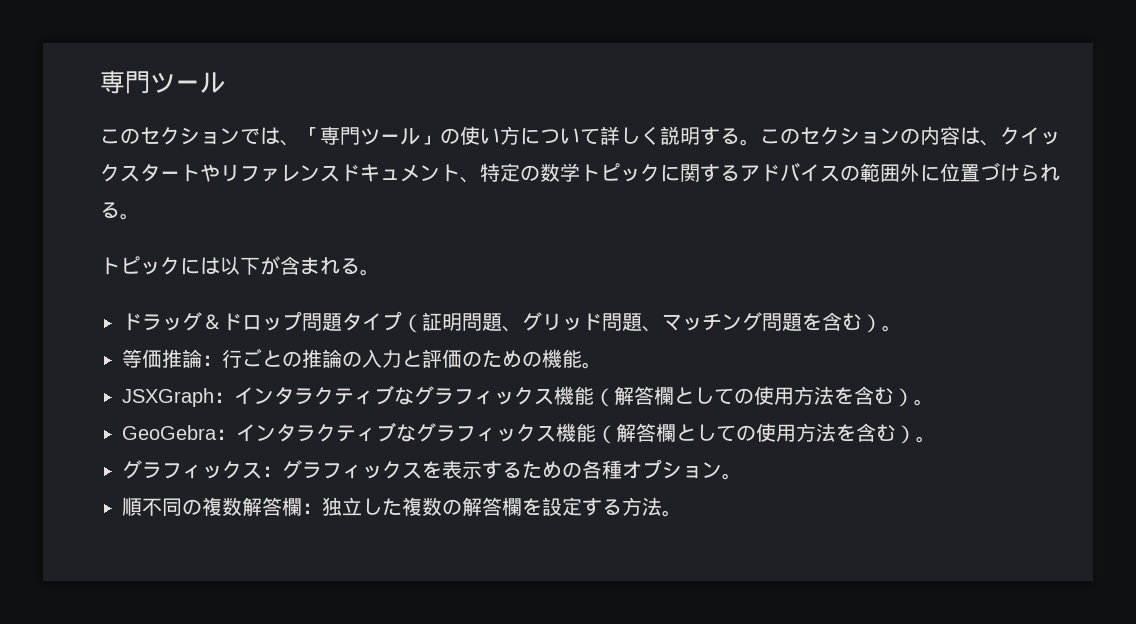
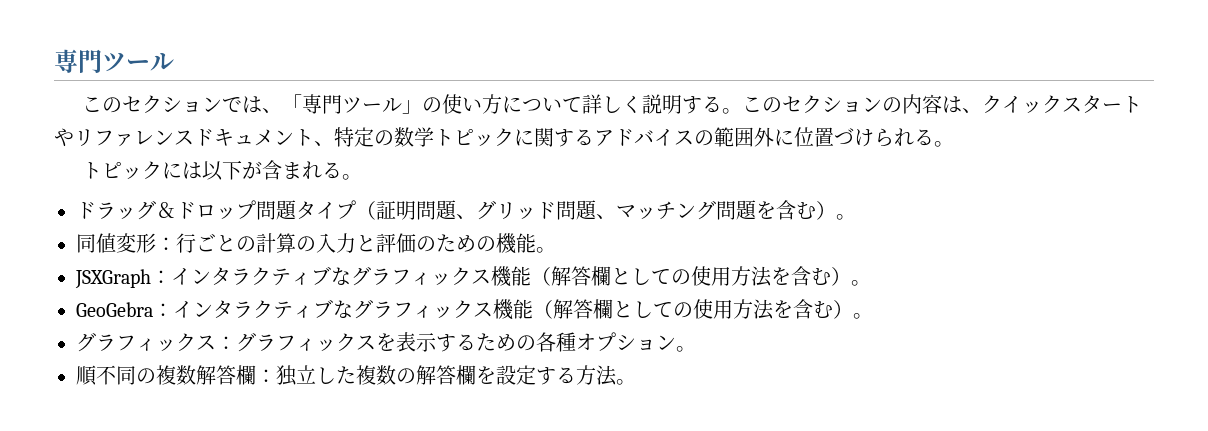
[122,349,202,368] 等価推論 -> [76,233,156,253] 同値変形
[302,349,342,368] 推論 -> [256,233,296,253] 計算

